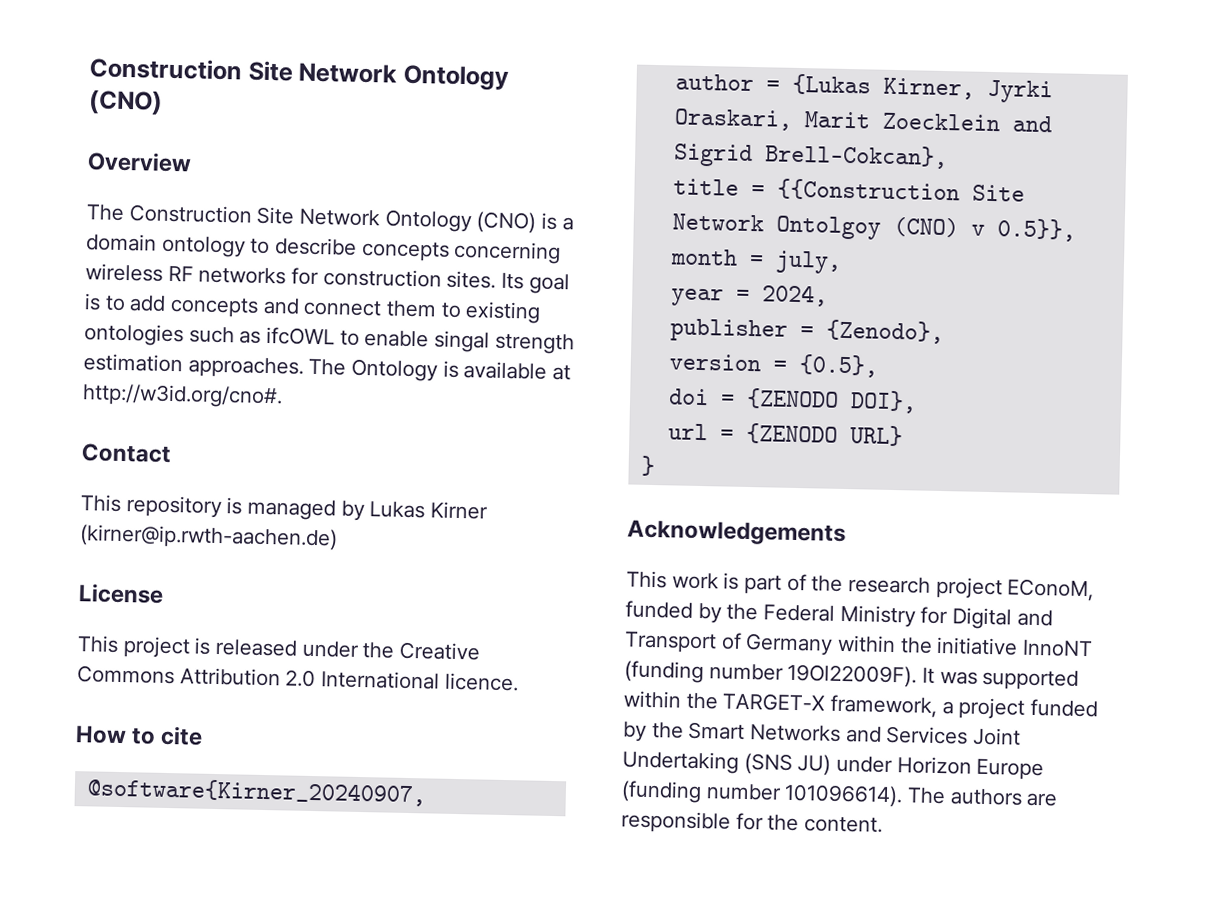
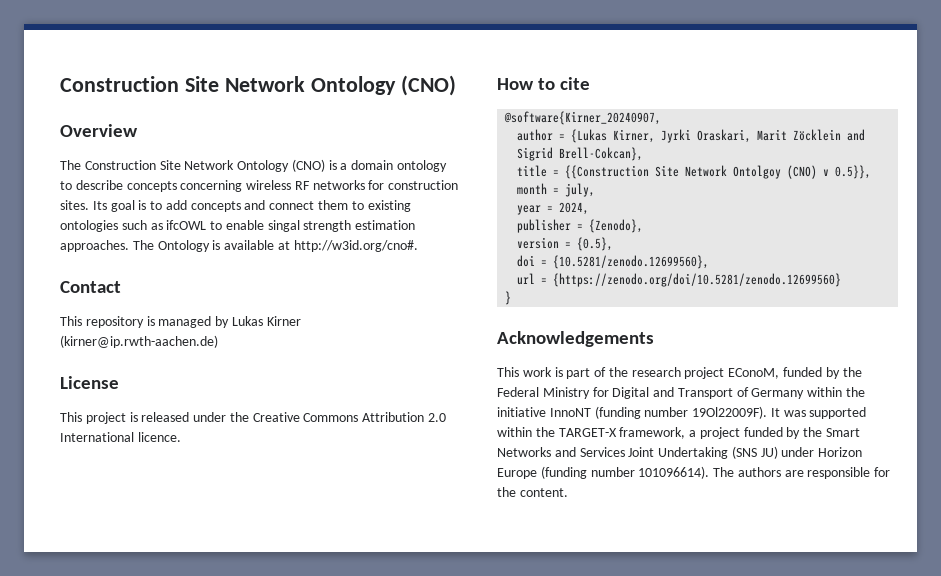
[881,112,1001,132] Zoecklein -> [793,129,842,141] Zöcklein
[745,387,917,414] {ZENODO DOI}, -> [553,255,710,269] {10.5281/zenodo.12699560},
[745,422,903,447] {ZENODO URL} -> [553,273,842,287] {https://zenodo.org/doi/10.5281/zenodo.12699560}

